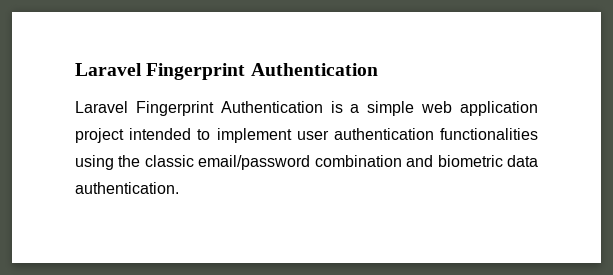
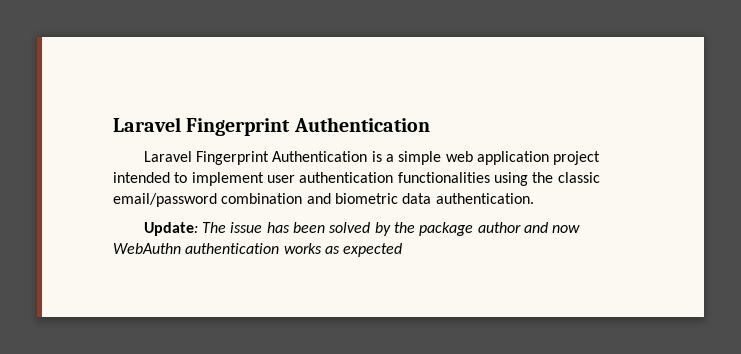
(179, 188) none -> [143,222,581,236] [113,243,403,257] // Update: The issue has been solved by the package author and now WebAuthn authentication works as expected

